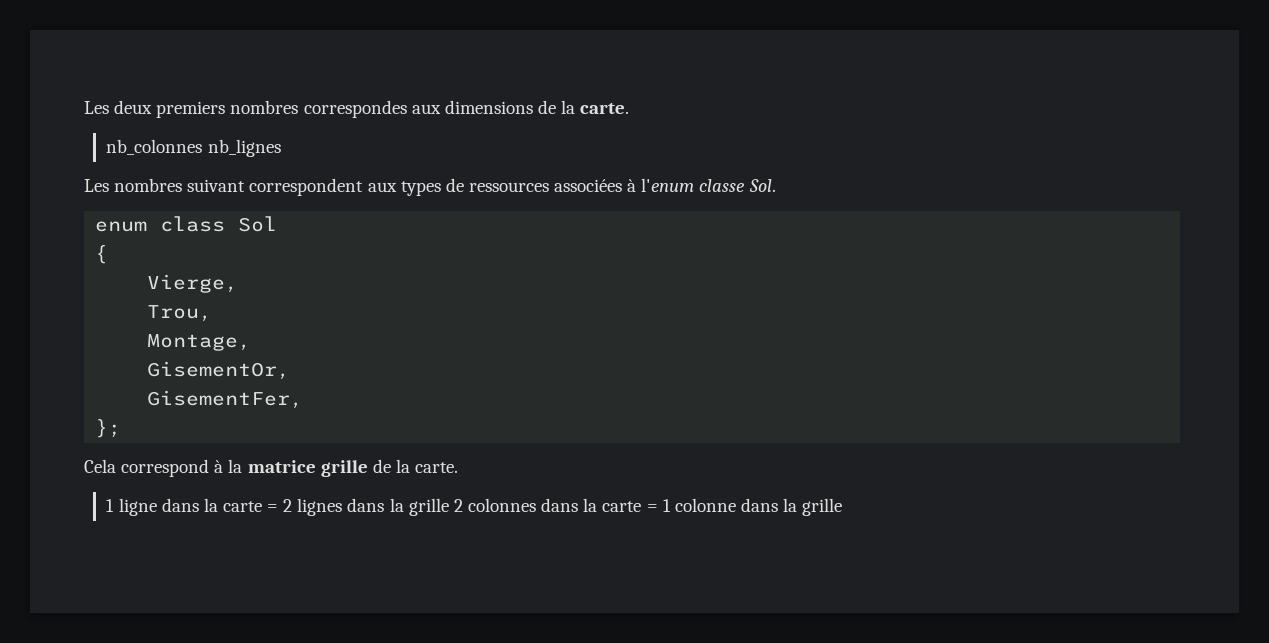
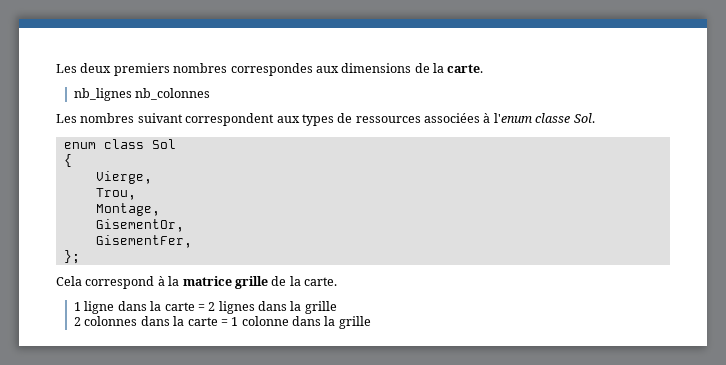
(630, 108) none -> [74,88,133,101] nb_lignes
[207,139,281,157] nb_lignes -> (211, 94) none
(449, 507) none -> (337, 307) //

